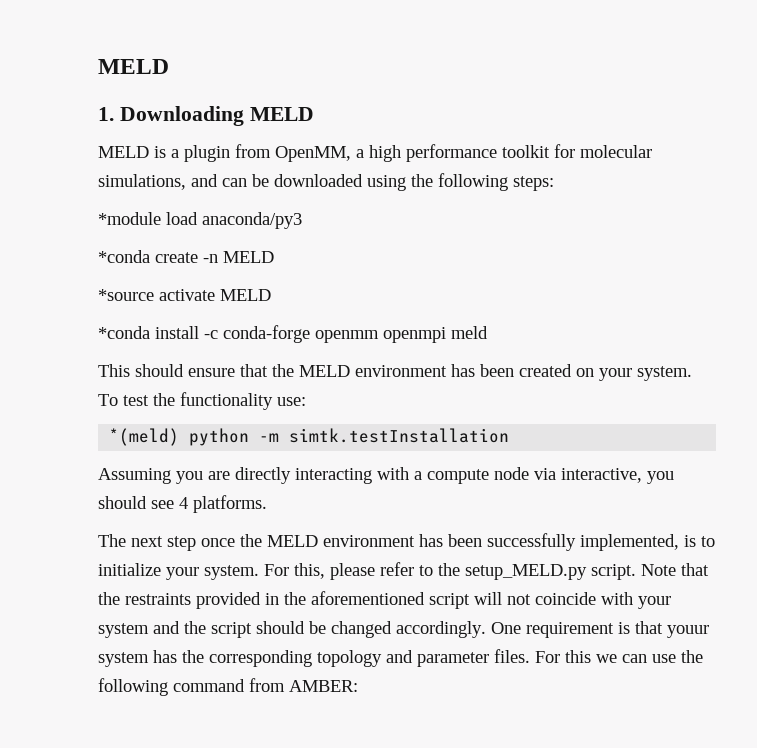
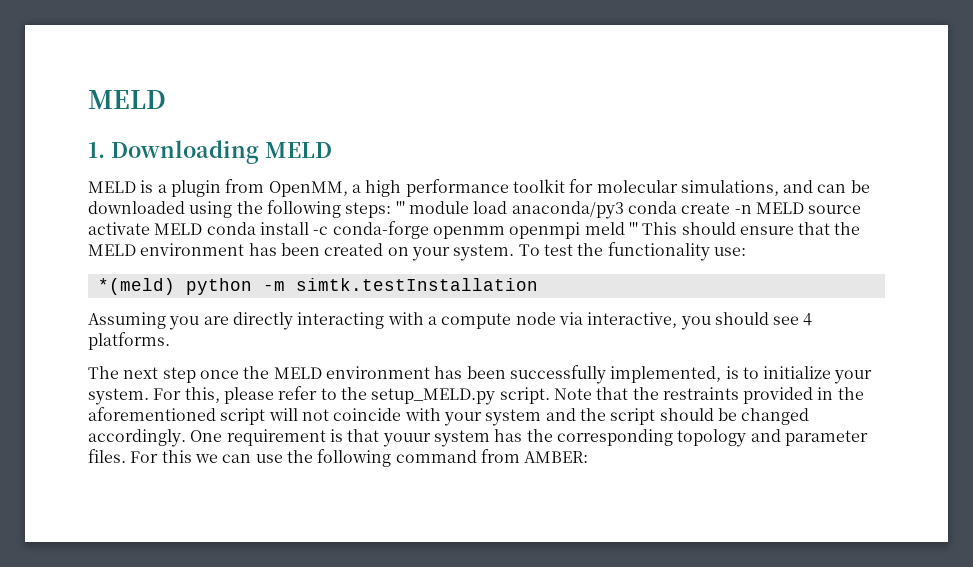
[98,212,161,225] // *module -> [395,201,469,214] ''' module
[98,250,150,263] // *conda -> [627,201,677,214] conda
[98,289,154,301] // *source -> [808,205,862,214] source
[98,326,150,339] // *conda -> [206,222,256,235] conda
(488, 332) // -> [628,222,638,235] '''

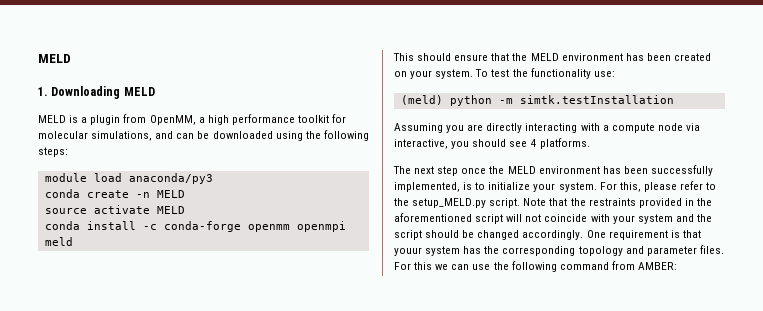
[395,201,405,214] ''' -> (68, 152) //
(624, 210) none -> (213, 178) //
(804, 208) none -> (185, 194) //
(203, 229) none -> (185, 210) //
[628,222,638,235] ''' -> (73, 241) //
[97,278,175,295] *(meld) -> [400,95,443,105] (meld)

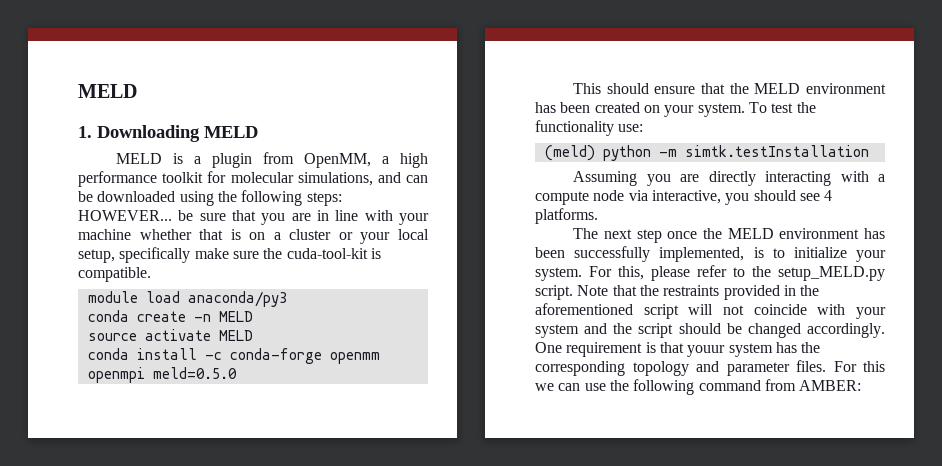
(68, 152) none -> [78,210,429,225] [78,229,429,244] [78,247,381,263] [78,267,151,282] HOWEVER... be sure that you are in line with your machine whether that is on a cluster or your local setup, specifically make sure the cuda-tool-kit is compatible.
[44,237,73,246] meld -> [152,367,237,379] meld=0.5.0

